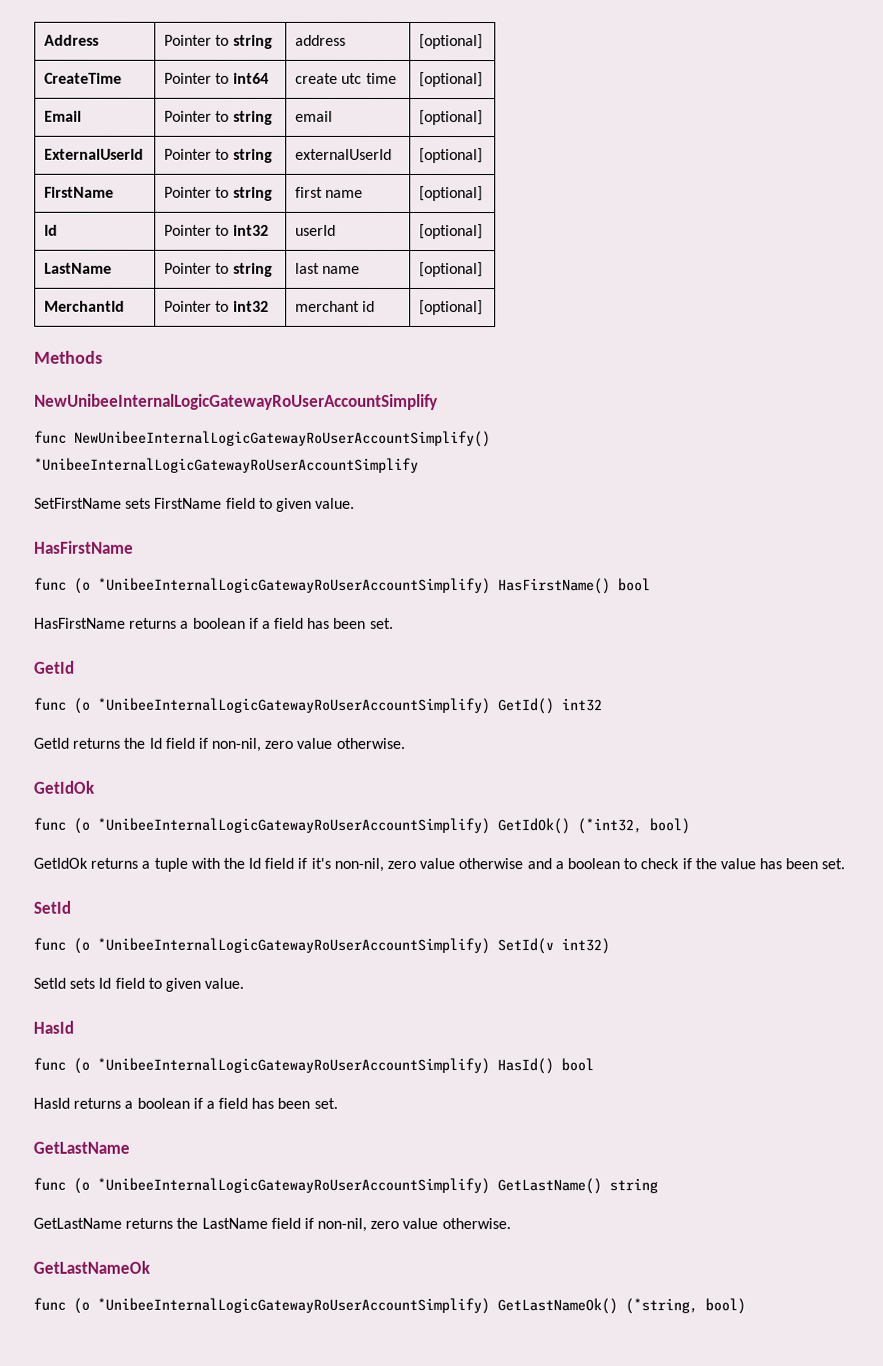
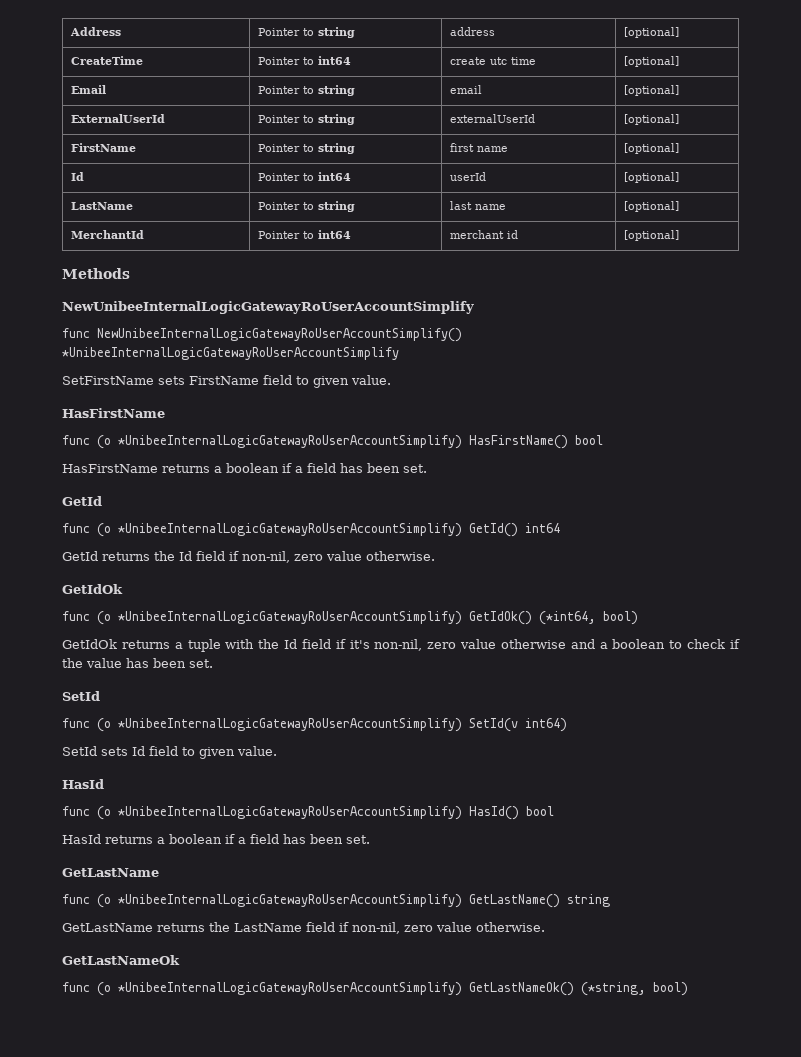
[232,224,269,236] int32 -> [318,172,352,181] int64
[232,300,269,312] int32 -> [318,230,352,239] int64
[561,698,602,712] int32 -> [525,523,560,533] int64
[577,818,642,835] (*int32, -> [539,611,596,625] (*int64,
[561,938,610,955] int32) -> [525,718,567,732] int64)

